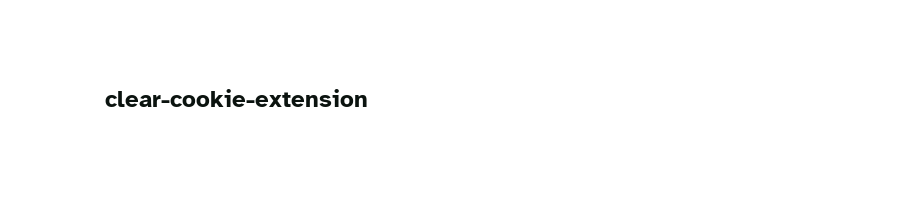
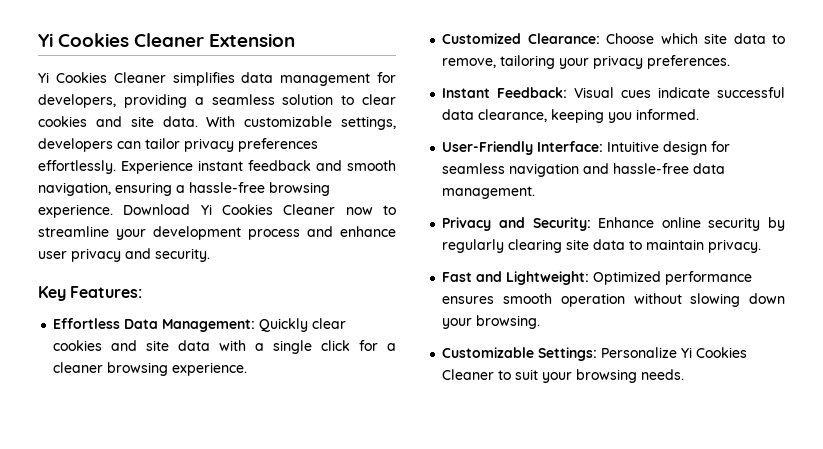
[105,89,368,107] clear-cookie-extension -> [38,33,296,47] [38,72,396,86] [38,94,396,108] [38,116,396,130] [38,138,318,152] [38,160,396,174] [38,182,330,196] [38,204,396,218] [38,226,396,240] [38,248,210,262] [38,286,143,301] [53,318,347,332] [53,340,397,354] [53,362,248,376] [442,33,785,44] [442,55,731,69] [442,87,785,98] [442,109,700,123] [442,141,731,155] [442,163,726,177] [442,186,536,199] [442,217,785,231] [442,239,762,253] [442,271,753,285] [442,293,785,307] [442,315,541,329] [442,347,748,361] [442,369,685,383] Yi Cookies Cleaner Extension // Yi Cookies Cleaner simplifies data management for developers, providing a seamless solution to clear cookies and site data. With customizable settings, developers can tailor privacy preferences effortlessly. Experience instant feedback and smooth navigation, ensuring a hassle-free browsing experience. Download Yi Cookies Cleaner now to streamline your development process and enhance user privacy and security. // Key Features: // Effortless Data Management: Quickly clear cookies and site data with a single click for a cleaner browsing experience. // Customized Clearance: Choose which site data to remove, tailoring your privacy preferences. // Instant Feedback: Visual cues indicate successful data clearance, keeping you informed. // User-Friendly Interface: Intuitive design for seamless navigation and hassle-free data management. // Privacy and Security: Enhance online security by regularly clearing site data to maintain privacy. // Fast and Lightweight: Optimized performance ensures smooth operation without slowing down your browsing. // Customizable Settings: Personalize Yi Cookies Cleaner to suit your browsing needs.

